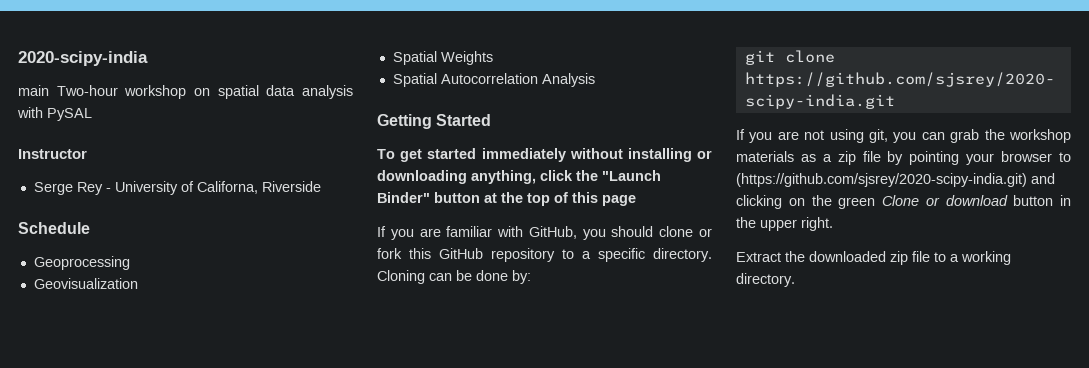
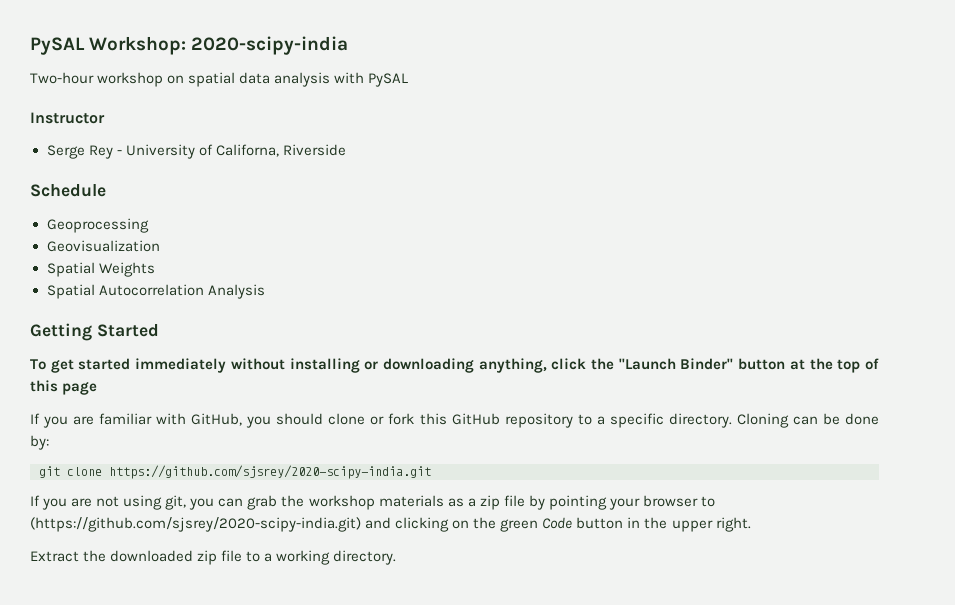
(18, 58) none -> [30,36,187,55] PySAL Workshop:
[18,85,49,96] main -> (349, 45) none
[882,195,1008,206] Clone or download -> [542,517,573,529] Code

